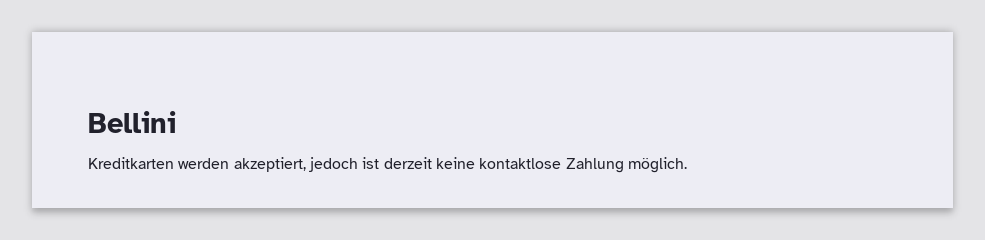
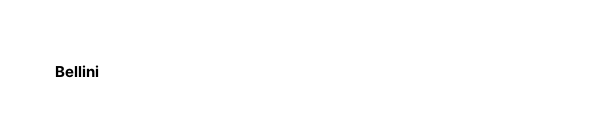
[88,157,687,173] // Kreditkarten werden akzeptiert, jedoch ist derzeit keine kontaktlose Zahlung möglich. -> (99, 71) none

